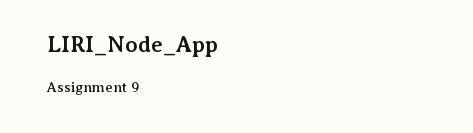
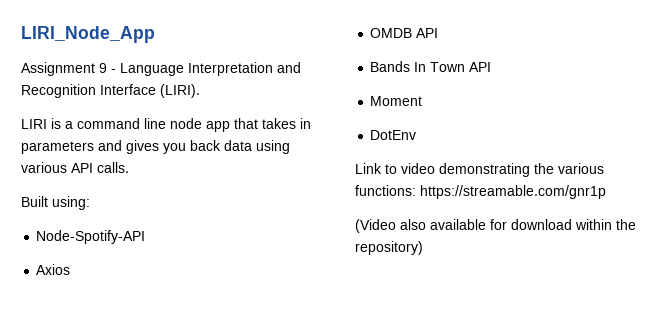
(140, 87) none -> [111,62,301,76] [21,84,200,98] [21,118,311,132] [21,140,290,154] [21,162,129,173] [21,196,90,210] [36,230,146,244] [36,264,71,275] [370,28,439,38] [370,61,492,72] [370,96,423,106] [370,130,417,140] [355,163,604,177] [355,185,606,199] [355,219,636,233] [355,241,423,255] - Language Interpretation and Recognition Interface (LIRI). // LIRI is a command line node app that takes in parameters and gives you back data using various API calls. // Built using: // Node-Spotify-API // Axios // OMDB API // Bands In Town API // Moment // DotEnv // Link to video demonstrating the various functions: https://streamable.com/gnr1p // (Video also available for download within the repository)

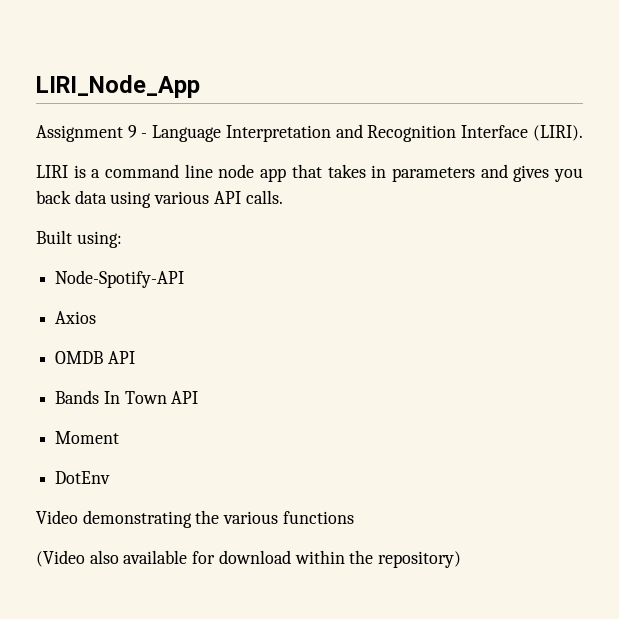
[355,163,435,174] Link to video -> [36,510,78,524] Video
[355,185,606,199] functions: https://streamable.com/gnr1p -> [282,511,354,524] functions

